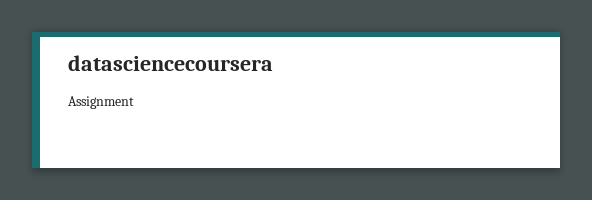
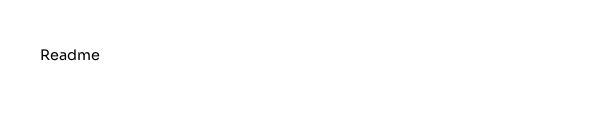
[68,55,273,71] [68,96,134,109] datasciencecoursera // Assignment -> [40,49,100,61] Readme

